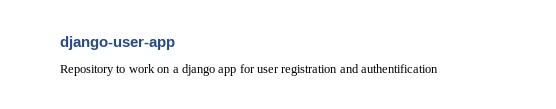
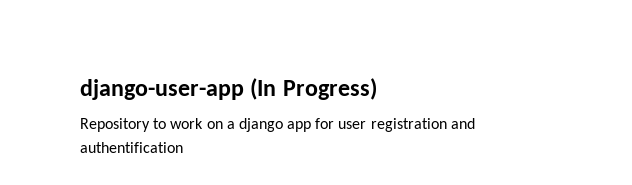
(175, 43) none -> [250,78,377,100] (In Progress)

